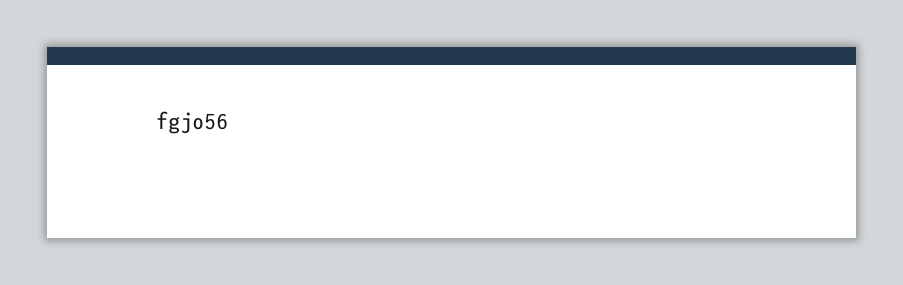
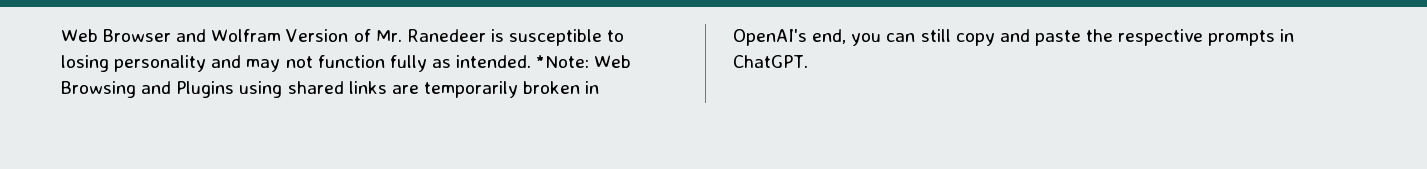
[156,111,228,134] fgjo56 -> [61,29,625,46] [61,55,632,72] [61,81,600,98] [733,29,1295,46] [733,55,808,68] Web Browser and Wolfram Version of Mr. Ranedeer is susceptible to losing personality and may not function fully as intended. *Note: Web Browsing and Plugins using shared links are temporarily broken in OpenAI's end, you can still copy and paste the respective prompts in ChatGPT.

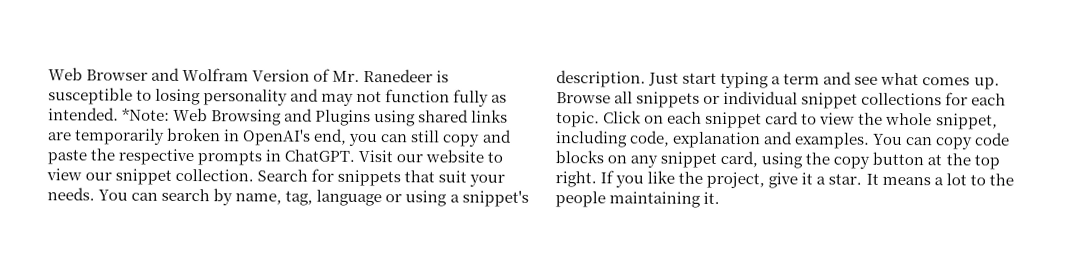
(808, 61) none -> [358,149,504,163] [46,168,506,187] [47,187,529,207] [556,70,1000,90] [556,91,1007,109] [556,110,998,130] [555,130,1011,150] [555,150,1000,170] [555,170,1014,189] [555,191,721,208] Visit our website to view our snippet collection. Search for snippets that suit your needs. You can search by name, tag, language or using a snippet's description. Just start typing a term and see what comes up. Browse all snippets or individual snippet collections for each topic. Click on each snippet card to view the whole snippet, including code, explanation and examples. You can copy code blocks on any snippet card, using the copy button at the top right. If you like the project, give it a star. It means a lot to the people maintaining it.

